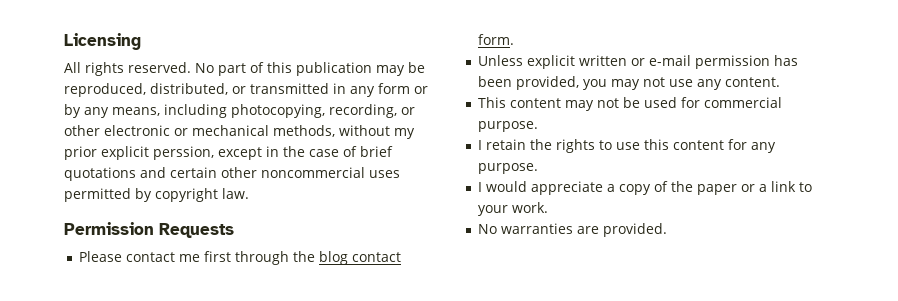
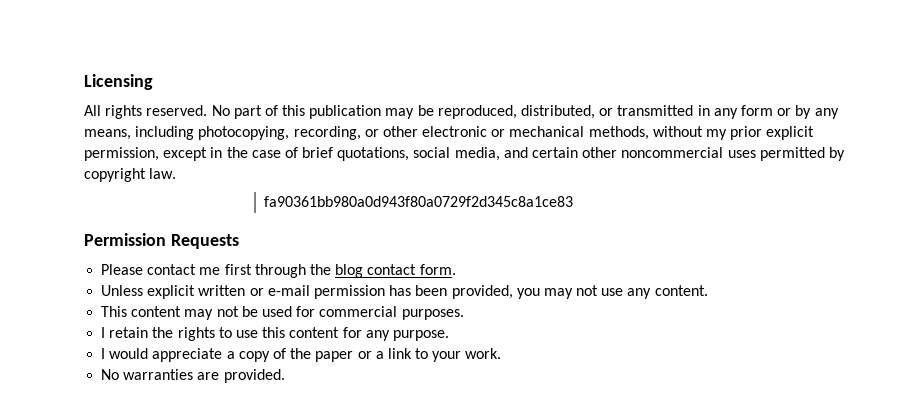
[153,146,214,160] perssion, -> [84,147,159,161] permission,
[64,167,136,181] quotations -> [337,147,500,161] quotations, social media,
(249, 193) none -> [264,196,574,207] // fa90361bb980a0d943f80a0729f2d345c8a1ce83
[477,121,538,132] purpose. -> [401,309,464,320] purposes.

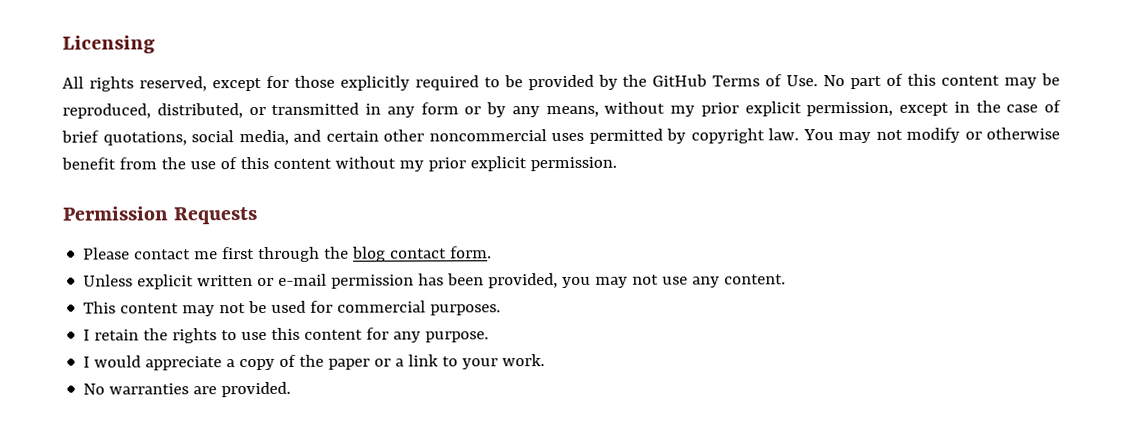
[146,105,208,116] reserved. -> [138,74,819,92] reserved, except for those explicitly required to be provided by the GitHub Terms of Use.
[309,105,382,119] publication -> [941,75,1001,86] content
[135,126,649,140] including photocopying, recording, or other electronic or mechanical methods, -> (599, 111) none
[264,196,574,207] // fa90361bb980a0d943f80a0729f2d345c8a1ce83 -> [802,127,1060,144] [61,156,617,172] You may not modify or otherwise benefit from the use of this content without my prior explicit permission.

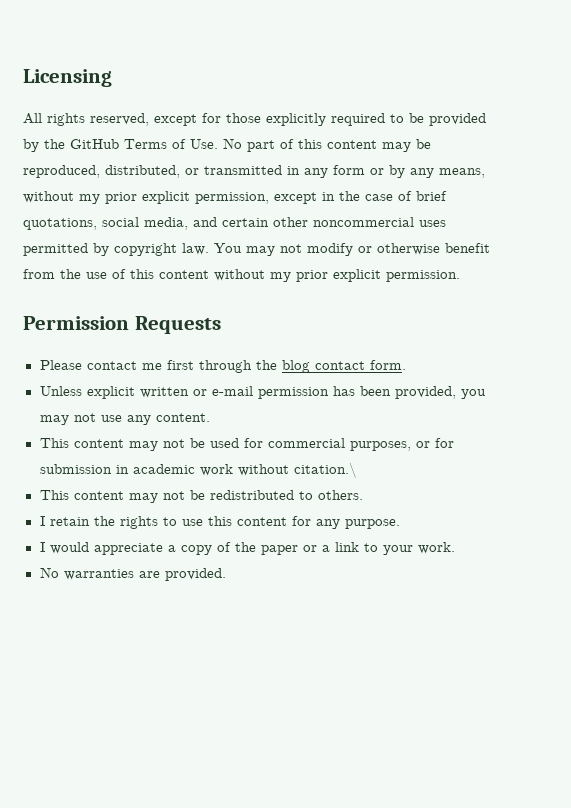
[430,304,502,316] purposes. -> [349,438,454,451] [39,462,357,478] [39,490,363,503] purposes, or for submission in academic work without citation.\ // This content may not be redistributed to others.

